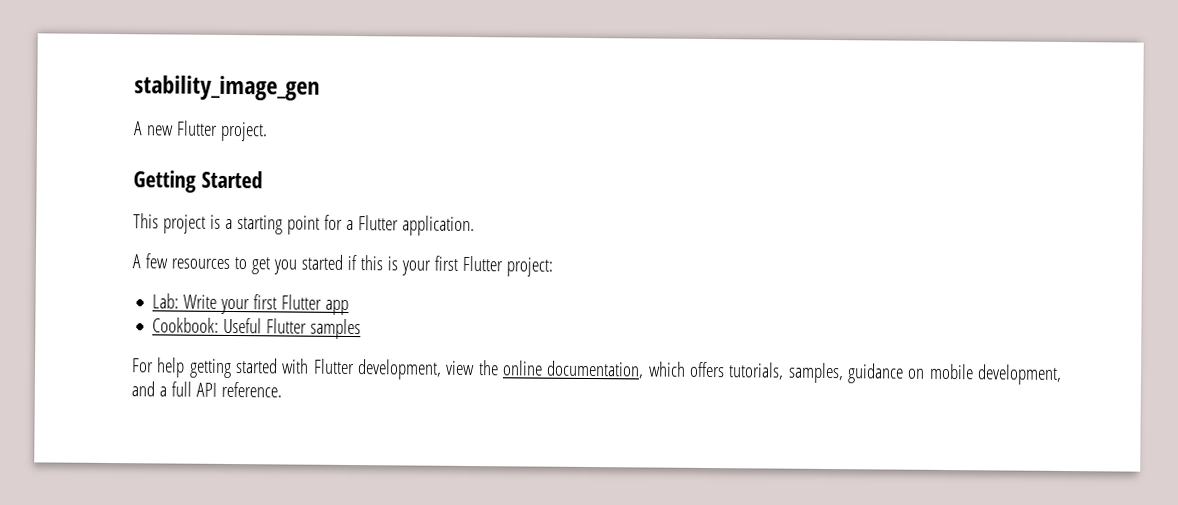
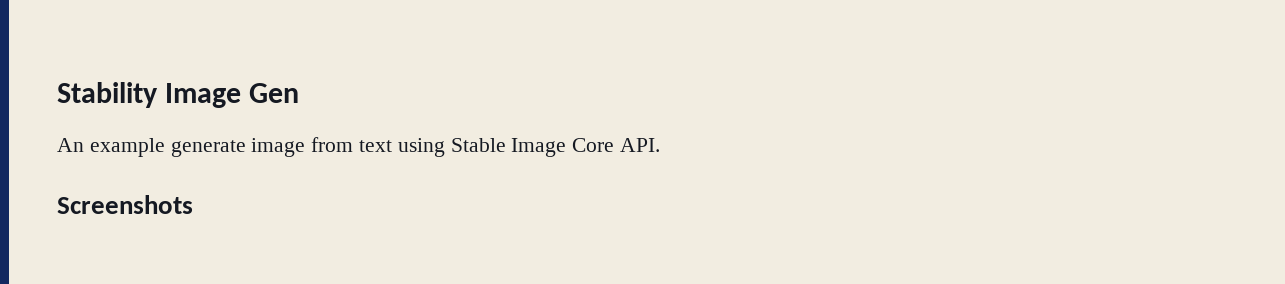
[134,75,320,101] [133,120,268,142] [133,170,263,193] [133,213,475,237] [132,253,553,277] [152,293,350,315] [152,317,362,340] [131,357,1063,385] [131,381,282,398] stability_image_gen // A new Flutter project. // Getting Started // This project is a starting point for a Flutter application. // A few resources to get you started if this is your first Flutter project: // Lab: Write your first Flutter app // Cookbook: Useful Flutter samples // For help getting started with Flutter development, view the online documentation, which offers tutorials, samples, guidance on mobile development, and a full API reference. -> [57,82,300,108] [57,137,661,157] [57,195,193,214] Stability Image Gen // An example generate image from text using Stable Image Core API. // Screenshots

